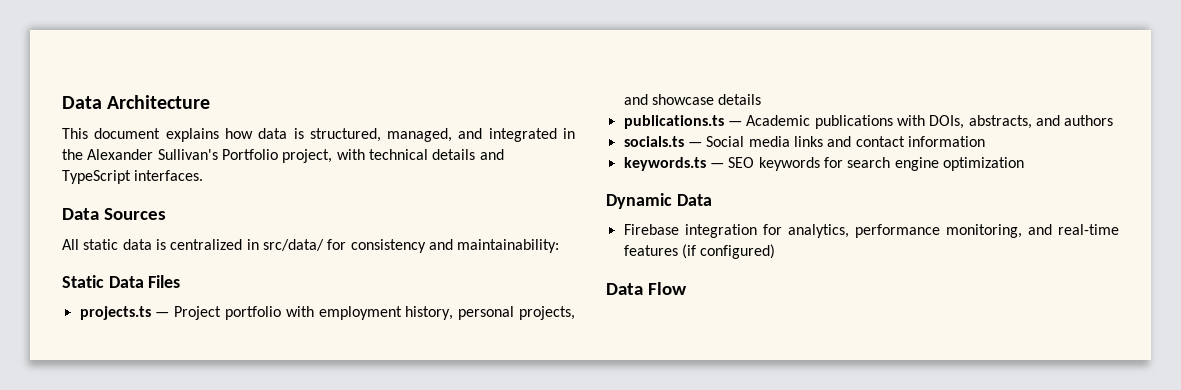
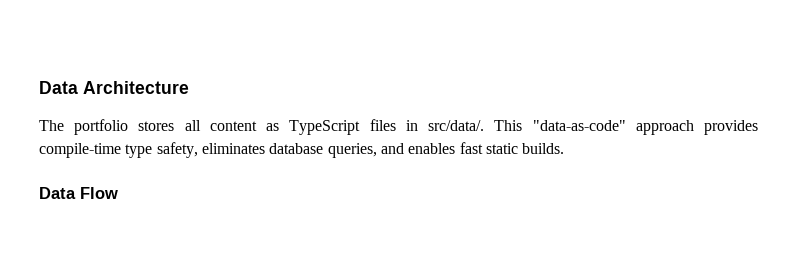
[62,128,576,142] [62,149,504,163] [62,170,204,184] [62,208,166,220] [62,239,560,253] [62,275,181,288] [79,306,575,320] [623,94,762,105] [623,115,1114,129] [623,136,985,147] [623,157,1024,171] [606,193,712,209] [623,224,1119,238] [623,244,776,259] This document explains how data is structured, managed, and integrated in the Alexander Sullivan's Portfolio project, with technical details and TypeScript interfaces. // Data Sources // All static data is centralized in src/data/ for consistency and maintainability: // Static Data Files // projects.ts — Project portfolio with employment history, personal projects, and showcase details // publications.ts — Academic publications with DOIs, abstracts, and authors // socials.ts — Social media links and contact information // keywords.ts — SEO keywords for search engine optimization // Dynamic Data // Firebase integration for analytics, performance monitoring, and real-time features (if configured) -> [39,119,758,135] [39,142,565,158] The portfolio stores all content as TypeScript files in src/data/. This "data-as-code" approach provides compile-time type safety, eliminates database queries, and enables fast static builds.

